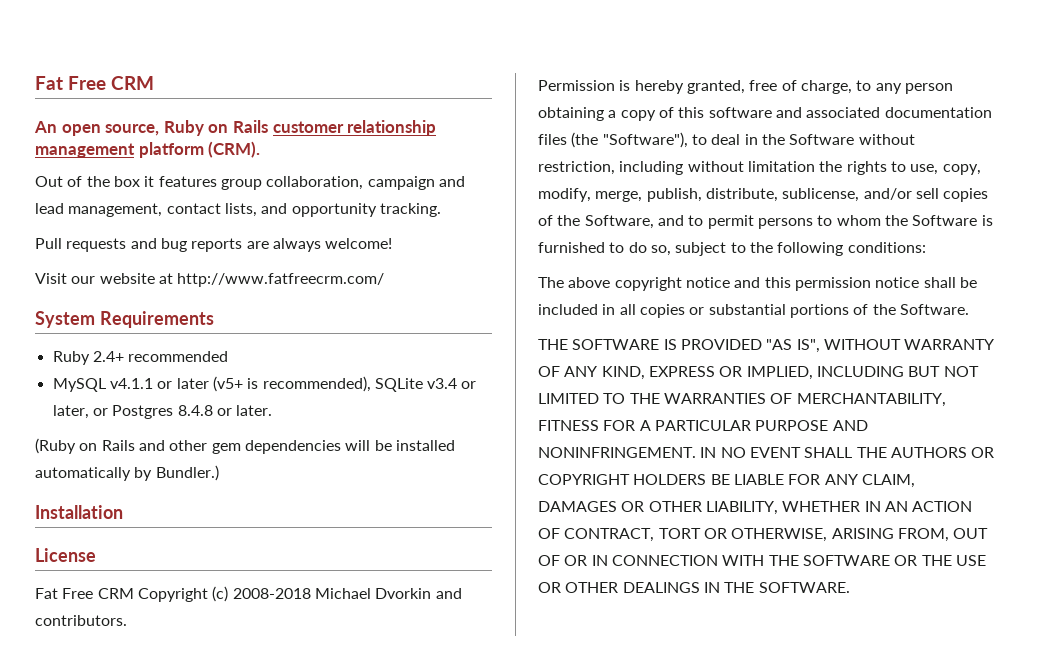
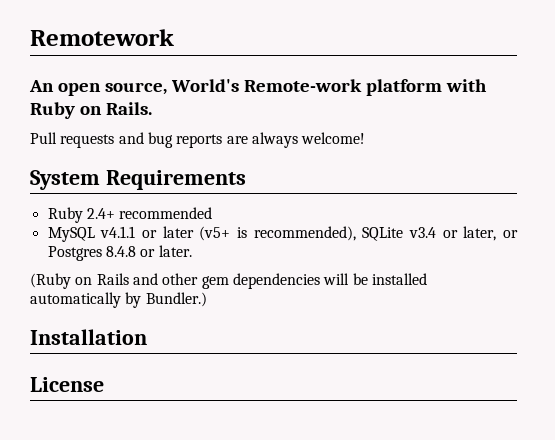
[35,76,154,90] Fat Free CRM -> [30,29,174,46] Remotework
[163,120,437,136] [35,141,261,158] [35,176,465,190] [35,203,441,217] Ruby on Rails customer relationship management platform (CRM). // Out of the box it features group collaboration, campaign and lead management, contact lists, and opportunity tracking. -> [170,79,487,96] [30,102,152,119] World's Remote-work platform with Ruby on Rails.
[35,273,385,287] // Visit our website at http://www.fatfreecrm.com/ -> (366, 138) none
[35,586,462,602] [35,615,127,626] [538,80,953,94] [538,107,992,121] [538,132,915,148] [538,161,981,175] [538,188,989,202] [538,215,993,229] [538,242,926,256] [538,277,977,291] [538,304,969,318] [538,339,995,353] [538,366,979,380] [538,393,946,407] [538,420,868,431] [538,447,995,458] [538,474,915,488] [538,501,973,515] [538,528,989,542] [538,555,986,566] [538,582,850,593] // Fat Free CRM Copyright (c) 2008-2018 Michael Dvorkin and contributors. // Permission is hereby granted, free of charge, to any person obtaining a copy of this software and associated documentation files (the "Software"), to deal in the Software without restriction, including without limitation the rights to use, copy, modify, merge, publish, distribute, sublicense, and/or sell copies of the Software, and to permit persons to whom the Software is furnished to do so, subject to the following conditions: // The above copyright notice and this permission notice shall be included in all copies or substantial portions of the Software. // THE SOFTWARE IS PROVIDED "AS IS", WITHOUT WARRANTY OF ANY KIND, EXPRESS OR IMPLIED, INCLUDING BUT NOT LIMITED TO THE WARRANTIES OF MERCHANTABILITY, FITNESS FOR A PARTICULAR PURPOSE AND NONINFRINGEMENT. IN NO EVENT SHALL THE AUTHORS OR COPYRIGHT HOLDERS BE LIABLE FOR ANY CLAIM, DAMAGES OR OTHER LIABILITY, WHETHER IN AN ACTION OF CONTRACT, TORT OR OTHERWISE, ARISING FROM, OUT OF OR IN CONNECTION WITH THE SOFTWARE OR THE USE OR OTHER DEALINGS IN THE SOFTWARE. -> (104, 384) none

